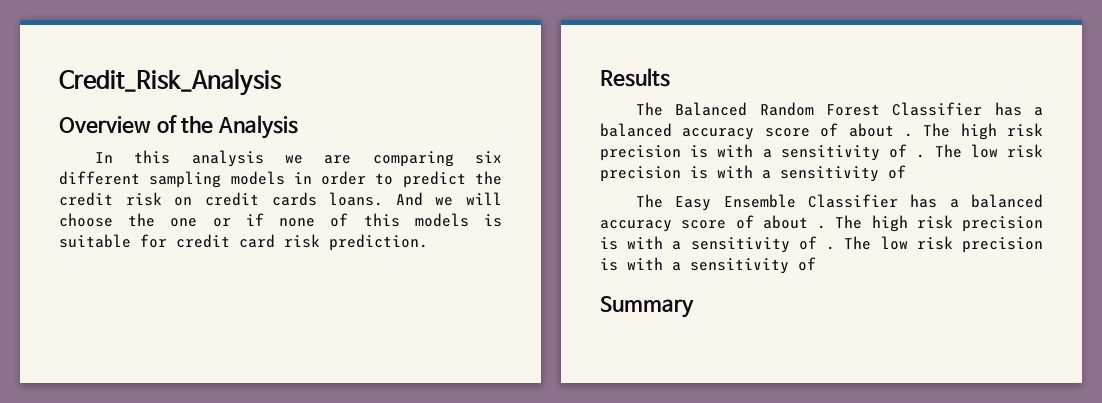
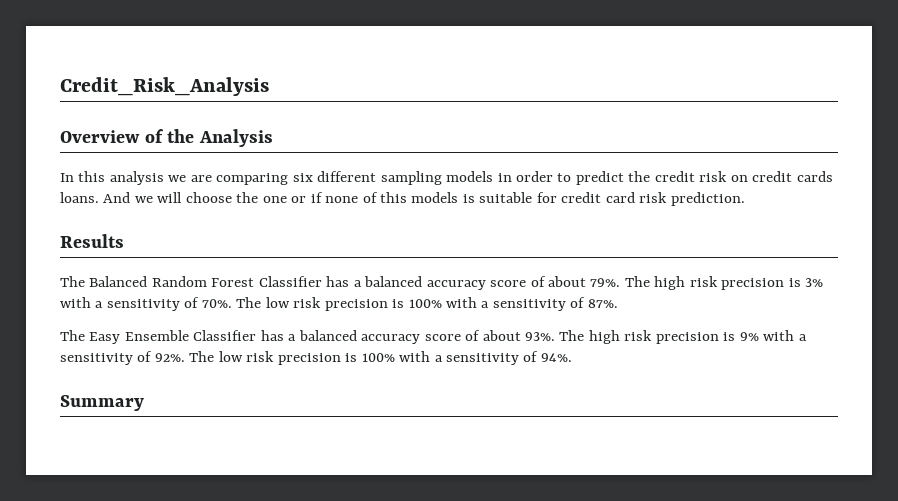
[903,123,1043,140] [600,144,1043,161] [600,165,906,182] . The high risk precision is with a sensitivity of . The low risk precision is with a sensitivity of -> [590,276,824,290] [60,297,618,311] 79%. The high risk precision is 3% with a sensitivity of 70%. The low risk precision is 100% with a sensitivity of 87%.
[817,215,1043,232] [600,236,1043,253] [600,257,816,274] . The high risk precision is with a sensitivity of . The low risk precision is with a sensitivity of -> [525,330,807,344] [60,351,572,365] 93%. The high risk precision is 9% with a sensitivity of 92%. The low risk precision is 100% with a sensitivity of 94%.

